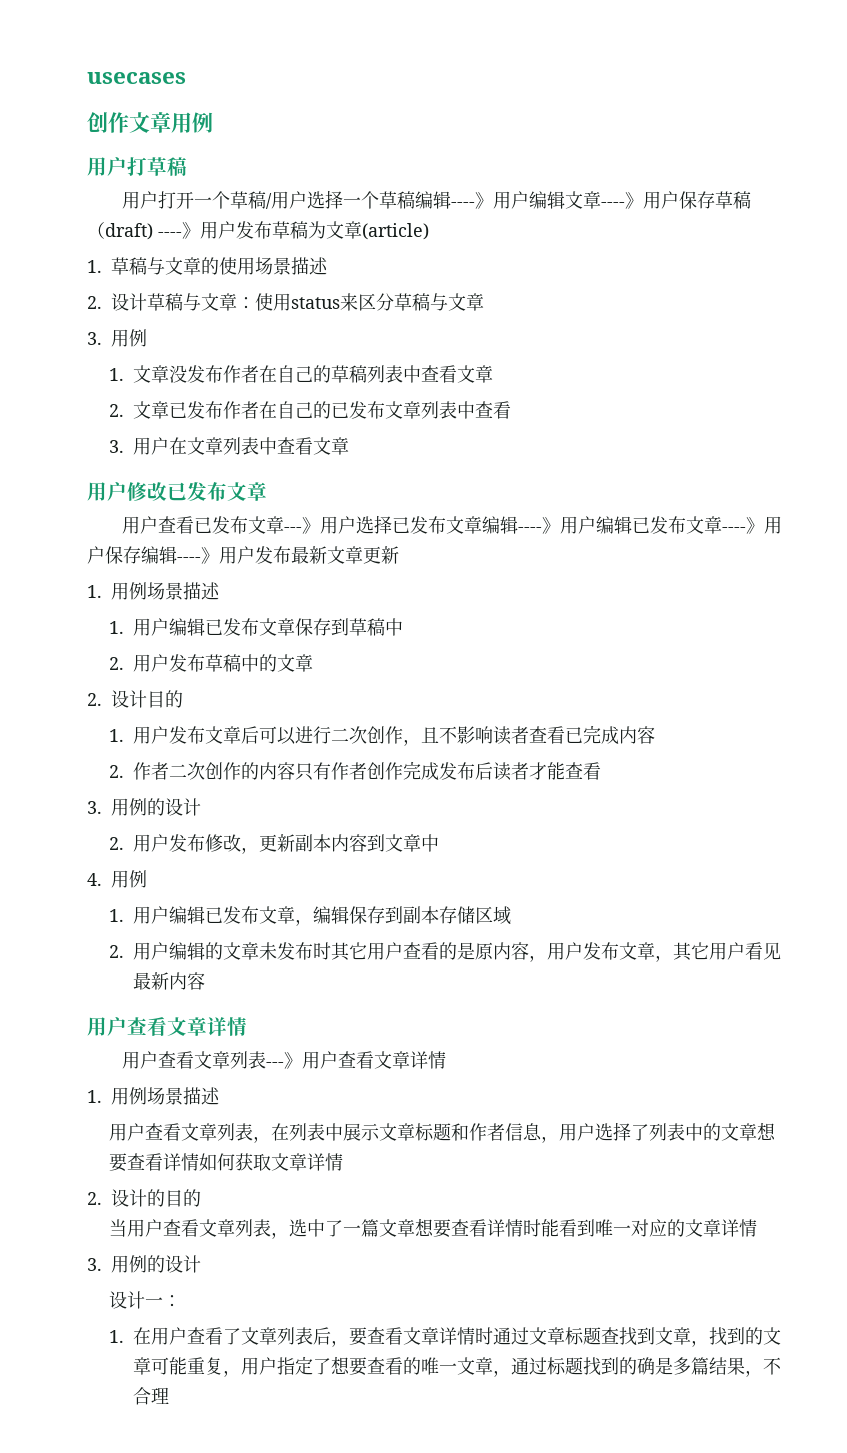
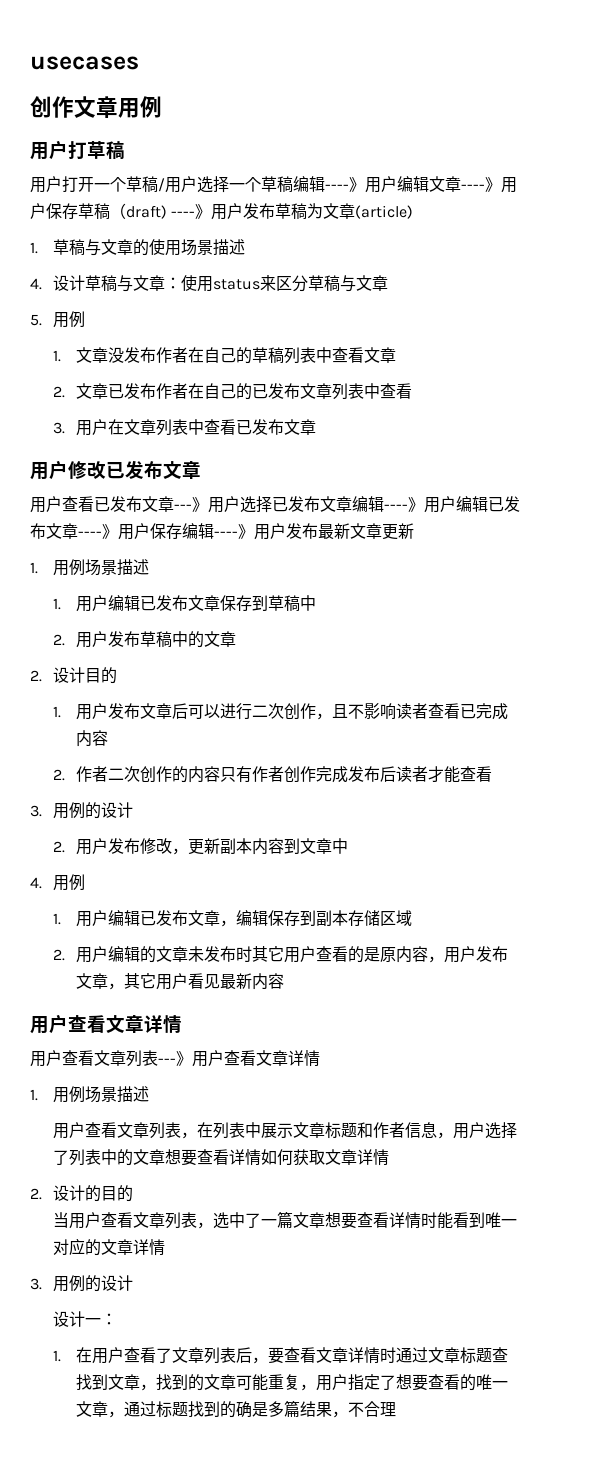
[87,296,102,309] 2. -> [30,278,42,290] 4.
[87,332,102,345] 3. -> [30,314,42,326] 5.
(314, 446) none -> [235,419,284,435] 已发布

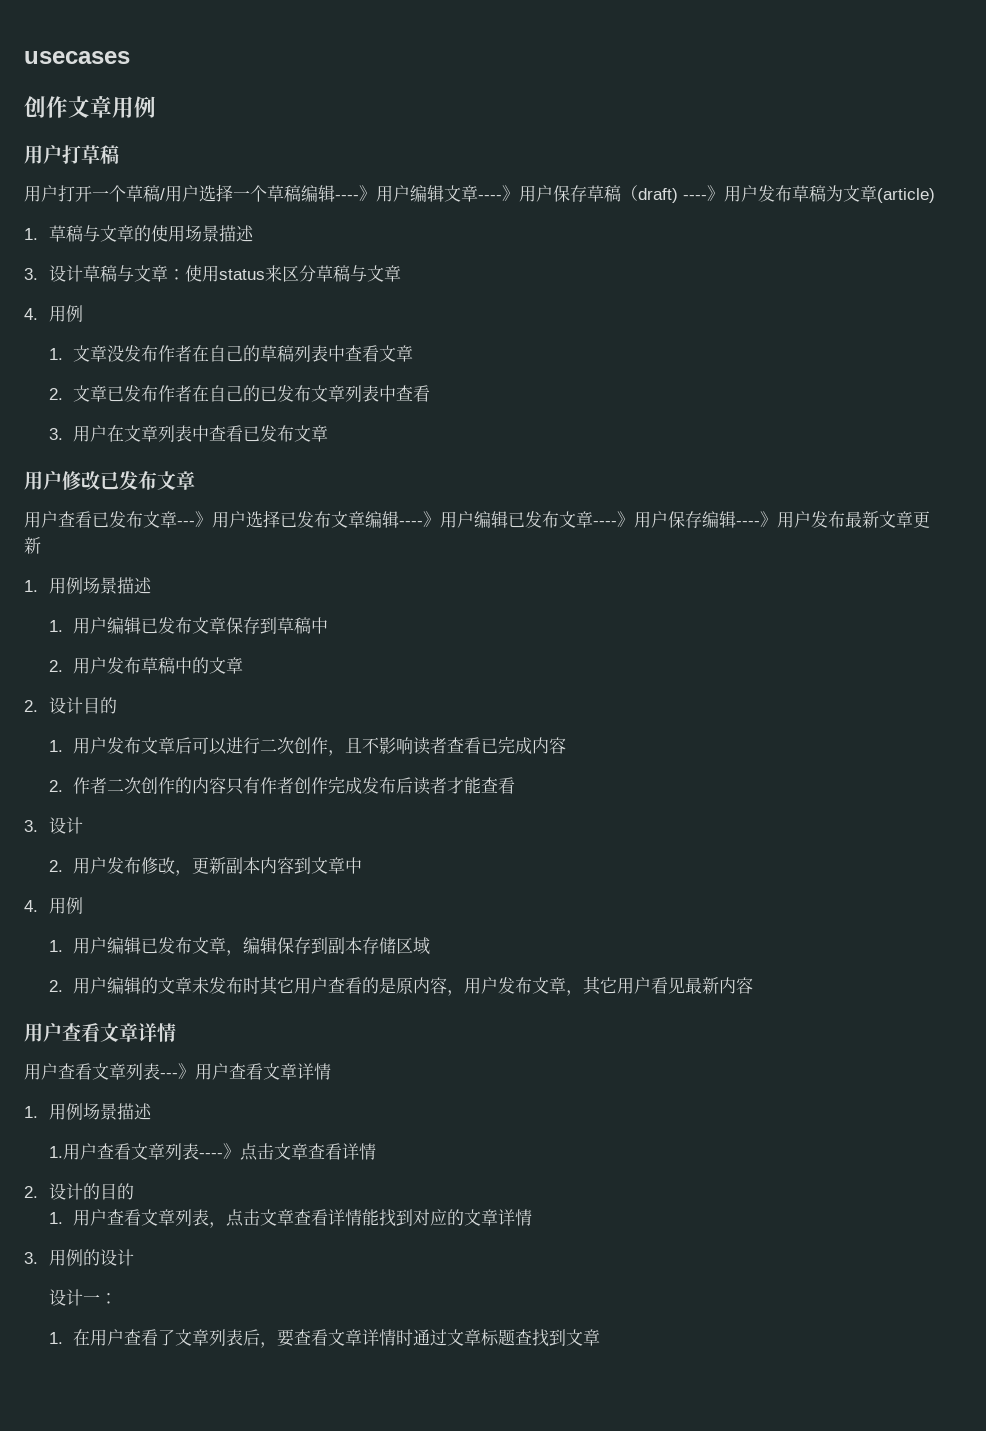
[30,278,42,290] 4. -> [24,268,38,280] 3.
[30,314,42,326] 5. -> [24,308,38,320] 4.
[52,802,101,819] 用例的 -> (38, 826) none
[52,1122,517,1139] [52,1149,357,1166] 用户查看文章列表，在列表中展示文章标题和作者信息，用户选择了列表中的文章想要查看详情如何获取文章 -> [48,1143,342,1161] 1.用户查看文章列表----》点击文章查看
[52,1211,517,1229] 当用户查看文章列表，选中了一篇文章想要查看详情时能看到唯一 -> [48,1209,414,1228] 1.用户查看文章列表，点击文章查看详情能找到
[139,1374,508,1391] [75,1400,396,1418] ，找到的文章可能重复，用户指定了想要查看的唯一文章，通过标题找到的确是多篇结果，不合理 -> (601, 1337) none

